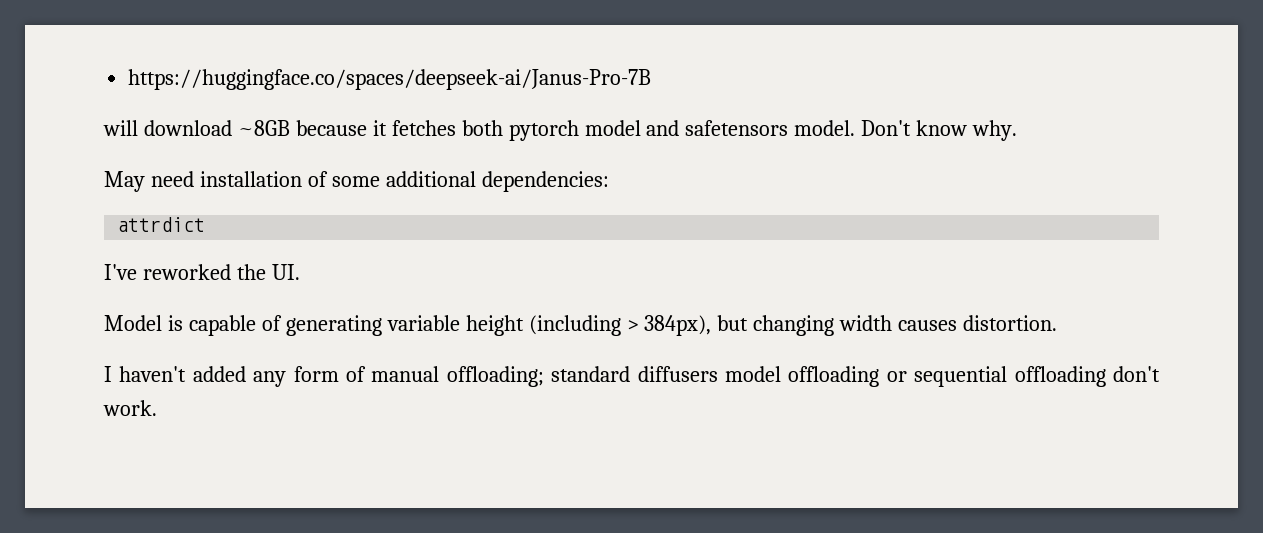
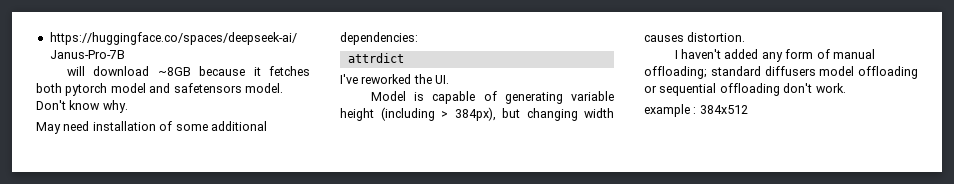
(157, 408) none -> [644,104,748,117] // example : 384x512

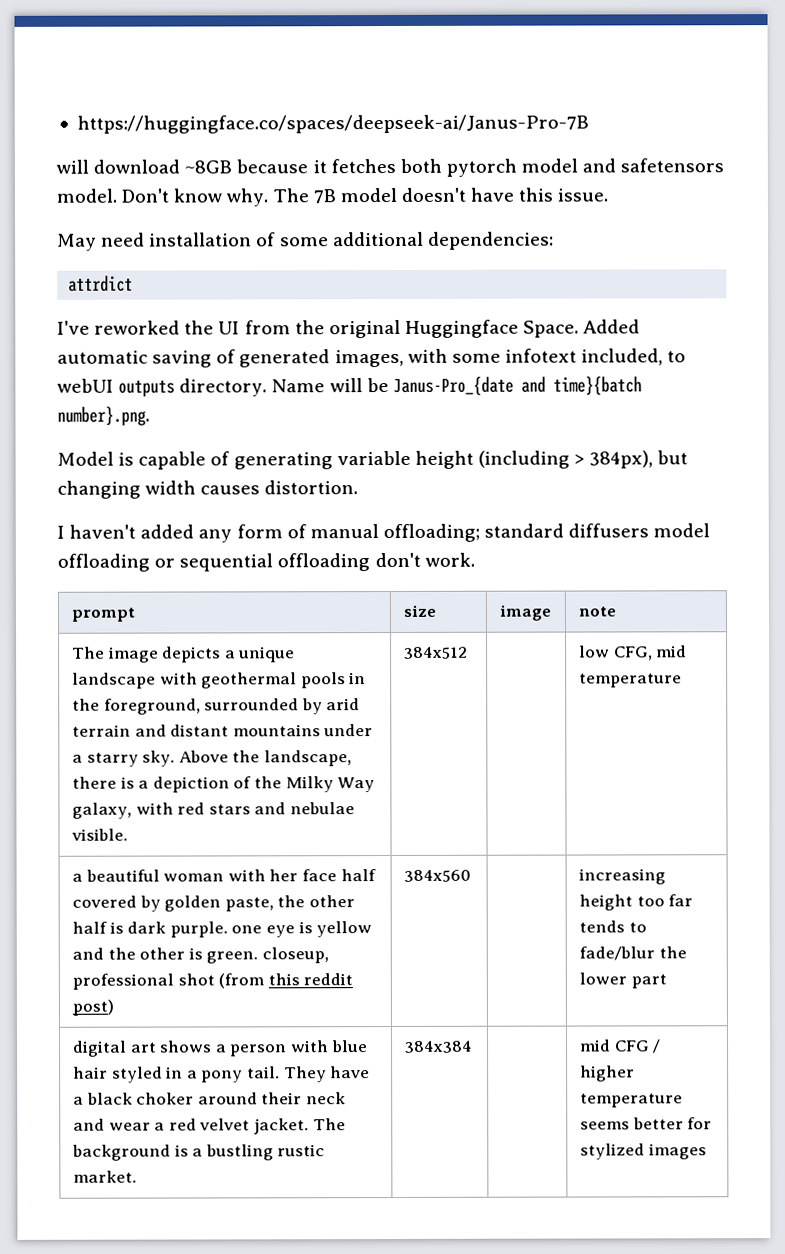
(128, 106) none -> [272,187,609,204] The 7B model doesn't have this issue.
[435,75,450,84] UI. -> [218,319,641,339] [57,348,687,368] [57,376,642,397] [57,406,150,426] UI from the original Huggingface Space. Added automatic saving of generated images, with some infotext included, to webUI outputs directory. Name will be Janus-Pro_{date and time}{batch number}.png.
[644,104,748,117] // example : 384x512 -> [70,607,135,622] [402,604,436,617] [498,604,551,621] [577,606,616,617] [71,646,296,663] [71,672,367,689] [71,698,361,715] [71,724,374,737] [71,750,352,767] [71,776,376,793] [71,802,355,819] [70,828,128,841] [403,646,468,659] [578,645,688,661] [578,673,682,688] [71,869,376,882] [71,895,355,912] [71,921,373,938] [71,947,329,964] [71,973,354,990] [71,999,114,1016] [403,869,471,882] [577,868,666,885] [578,894,694,911] [578,920,647,933] [578,946,687,961] [578,972,667,989] [72,1040,368,1057] [72,1066,371,1083] [72,1092,346,1105] [72,1118,346,1135] [71,1144,326,1161] [72,1170,137,1183] [404,1040,473,1053] [579,1039,662,1054] [579,1065,635,1082] [579,1093,683,1108] [579,1117,713,1130] [579,1143,707,1160] // prompt | size | image | note // The image depicts a unique landscape with geothermal pools in the foreground, surrounded by arid terrain and distant mountains under a starry sky. Above the landscape, there is a depiction of the Milky Way galaxy, with red stars and nebulae visible. | 384x512 | | low CFG, mid temperature // a beautiful woman with her face half covered by golden paste, the other half is dark purple. one eye is yellow and the other is green. closeup, professional shot (from this reddit post) | 384x560 | | increasing height too far tends to fade/blur the lower part // digital art shows a person with blue hair styled in a pony tail. They have a black choker around their neck and wear a red velvet jacket. The background is a bustling rustic market. | 384x384 | | mid CFG / higher temperature seems better for stylized images

